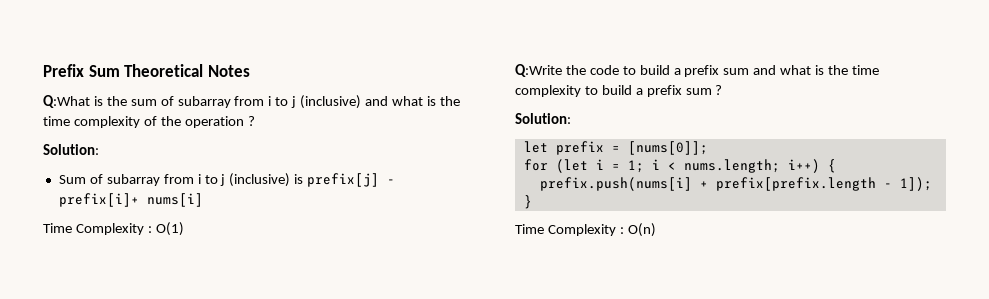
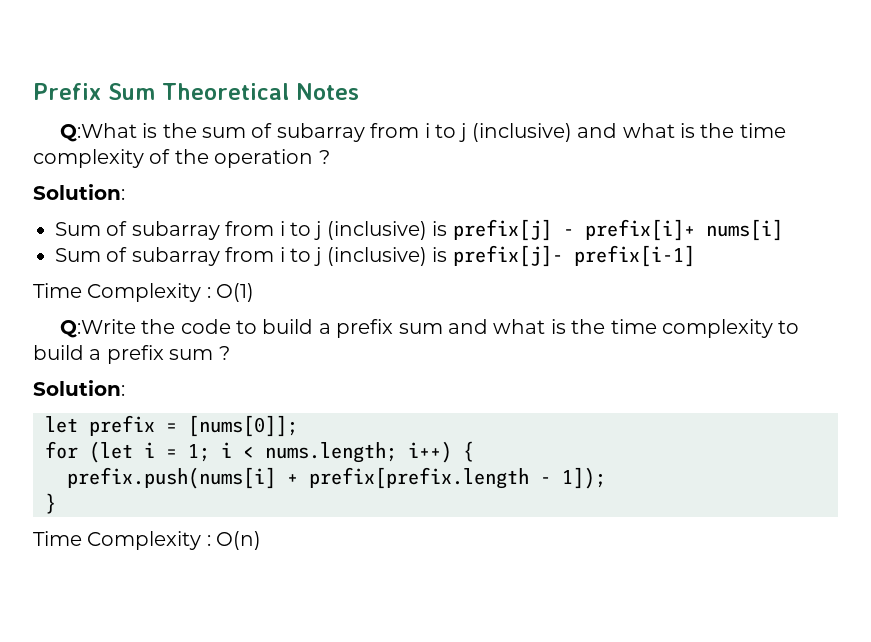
(203, 200) none -> [55,245,695,267] // Sum of subarray from i to j (inclusive) is prefix[j]- prefix[i-1]

